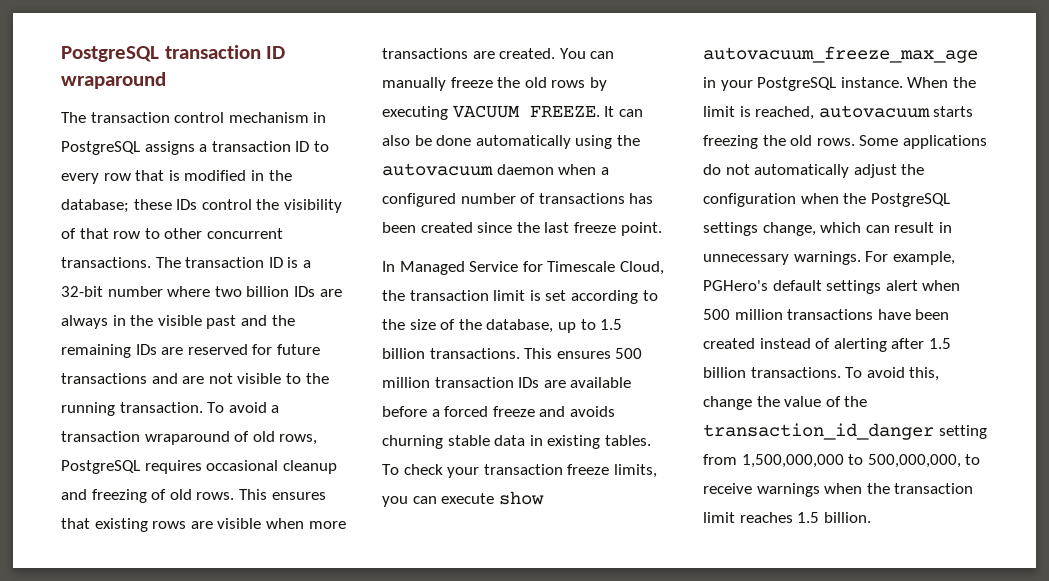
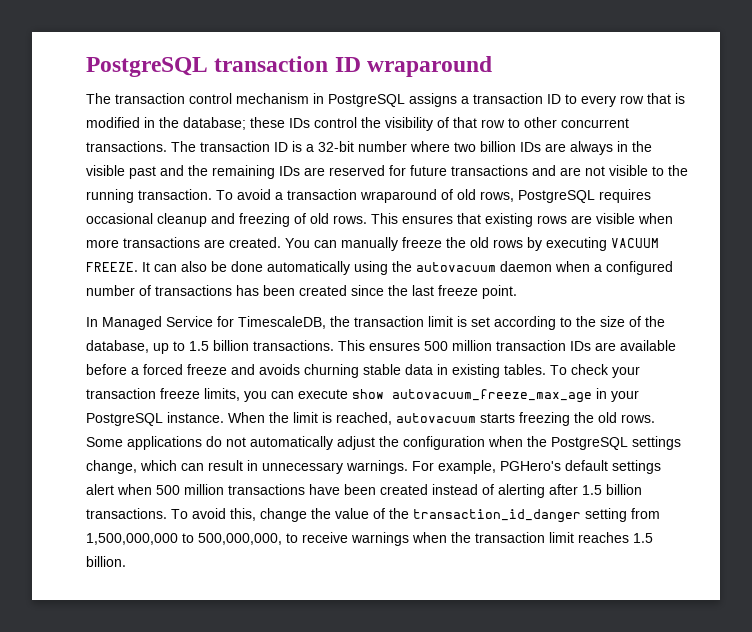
[547,261,664,275] Timescale Cloud, -> [238,316,326,329] TimescaleDB,

